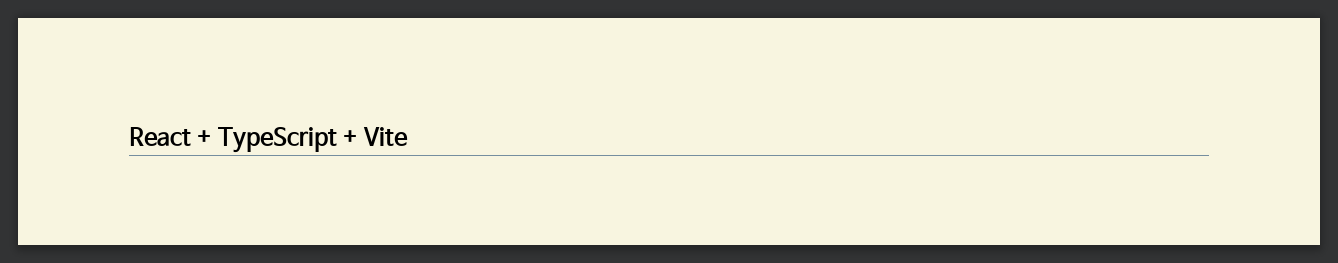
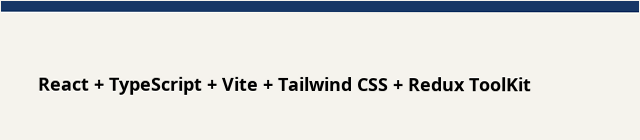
(408, 136) none -> [262,76,531,92] + Tailwind CSS + Redux ToolKit

